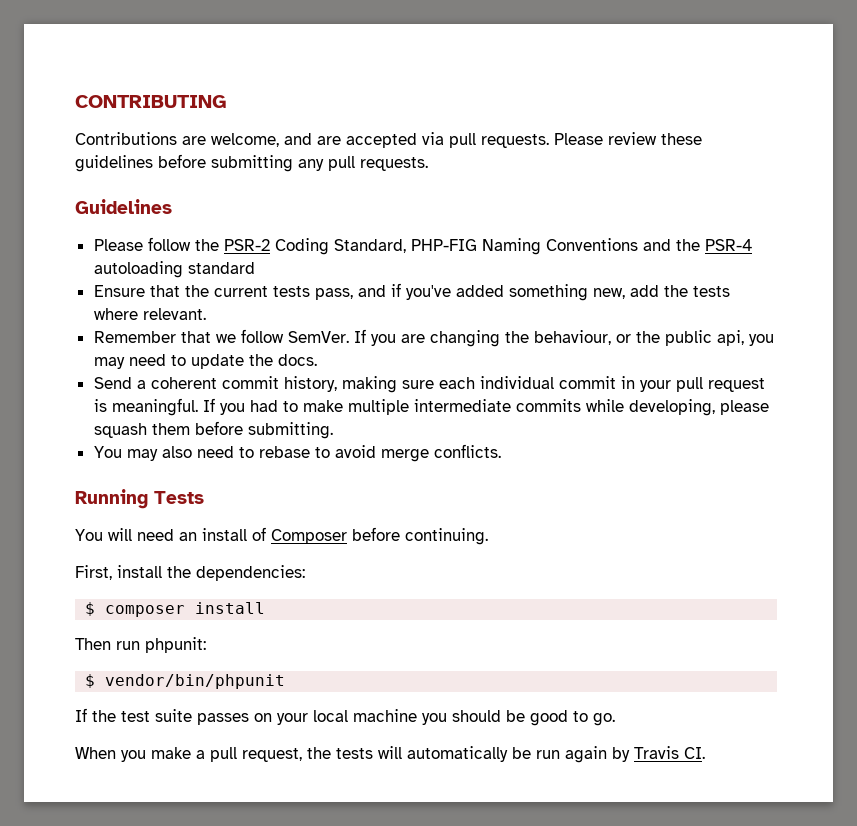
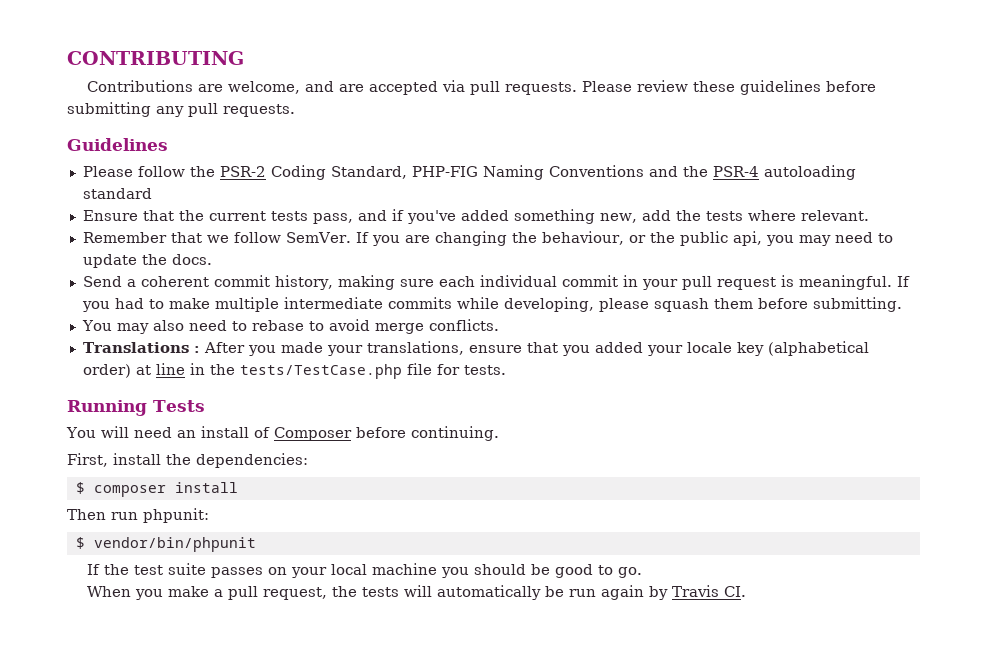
(501, 451) none -> [82,341,869,356] [82,363,506,379] // Translations : After you made your translations, ensure that you added your locale key (alphabetical order) at line in the tests/TestCase.php file for tests.

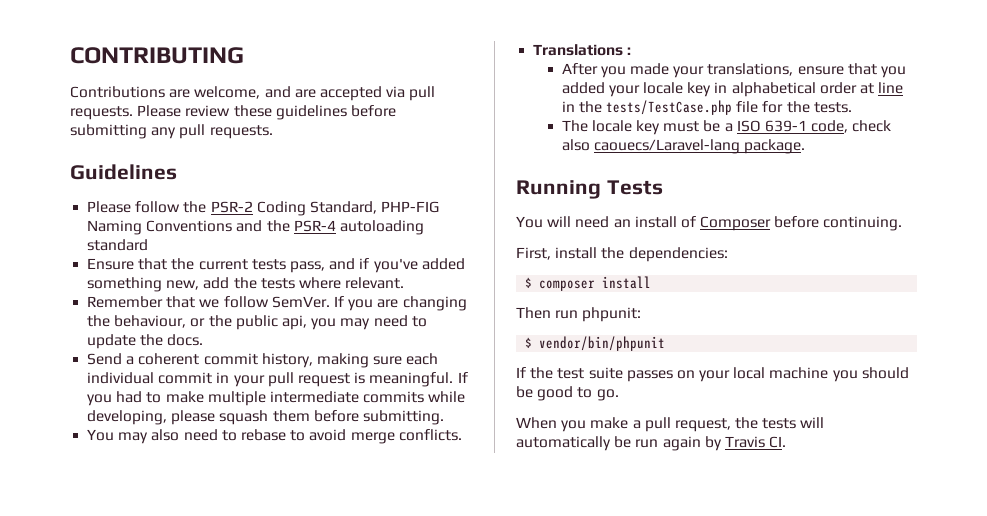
(200, 349) none -> (632, 51) //
[767,341,869,356] [82,364,131,378] (alphabetical order) -> [714,82,857,97] in alphabetical order
(460, 369) none -> [786,101,810,113] the
(506, 370) none -> [561,120,892,135] [561,139,806,154] // The locale key must be a ISO 639-1 code, check also caouecs/Laravel-lang package.

